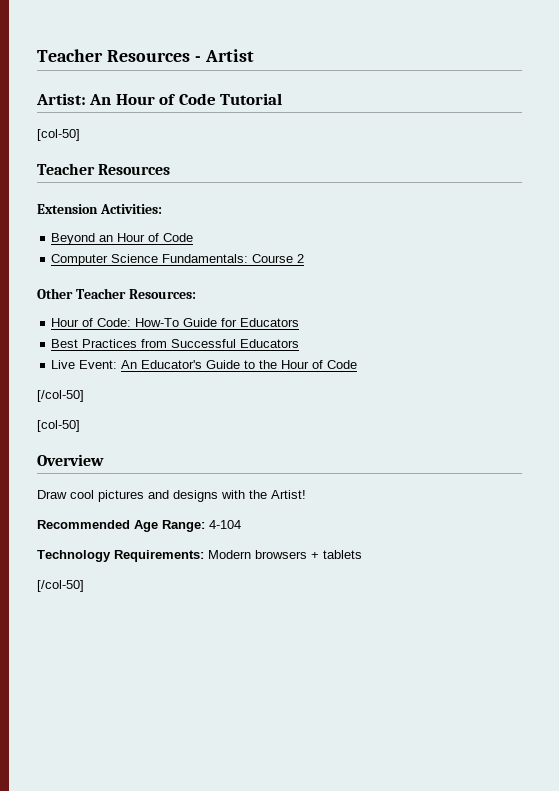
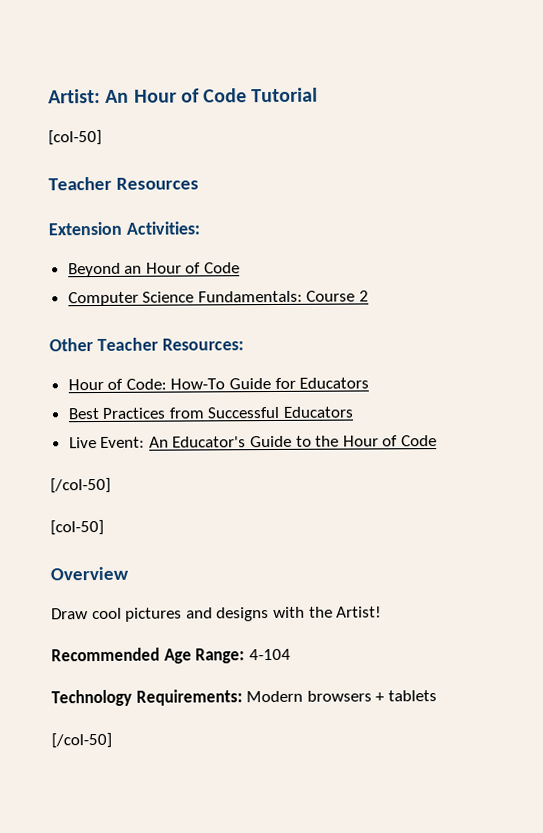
[37,49,254,62] Teacher Resources - Artist // -> (48, 96) none

